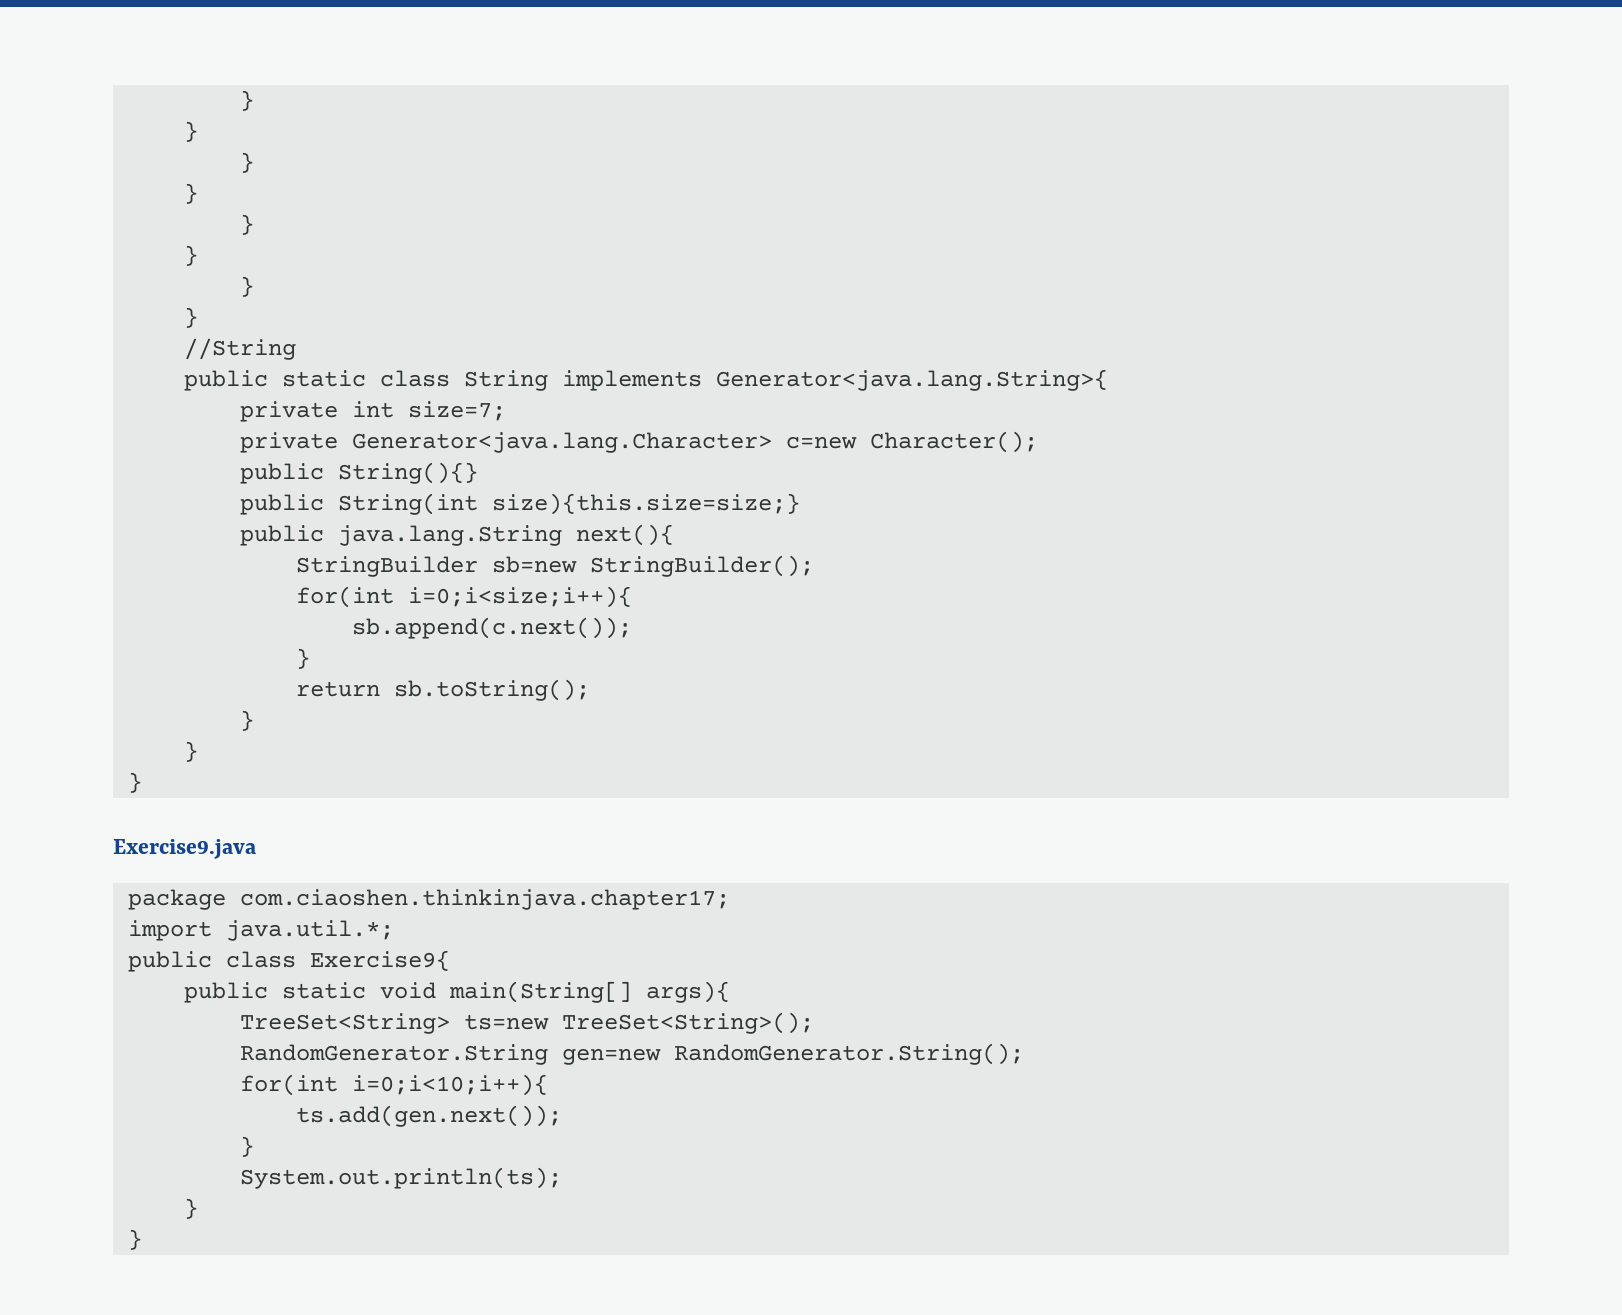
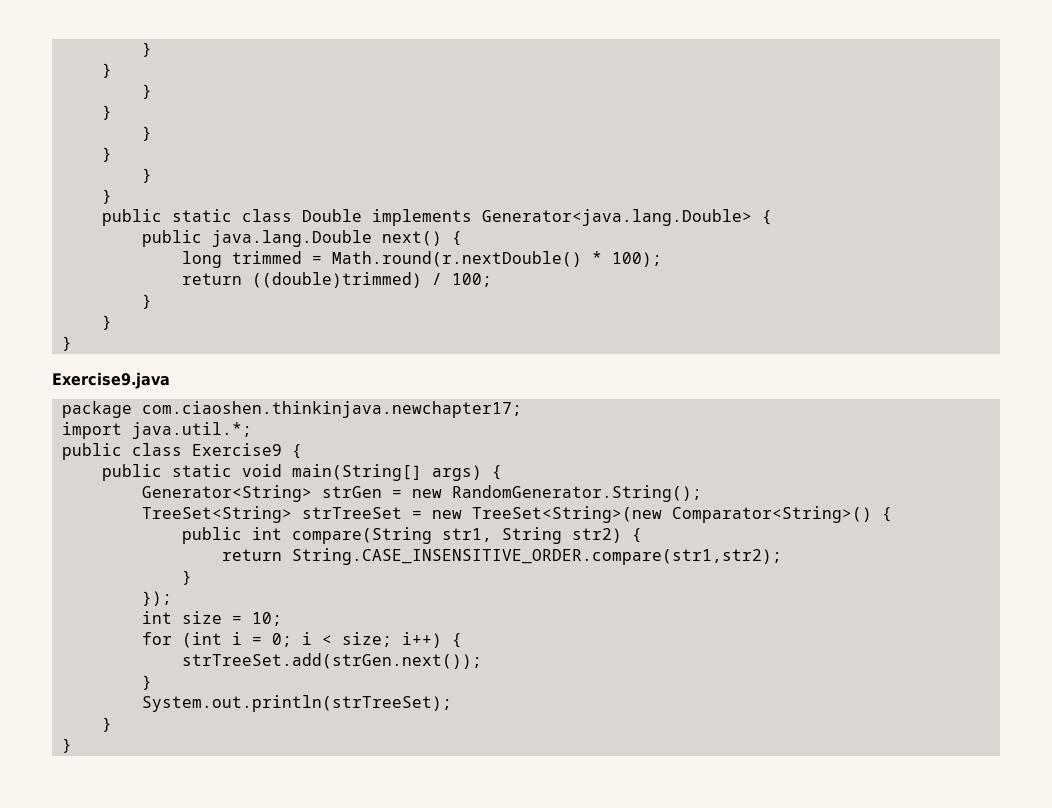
[183,338,296,360] // //String -> (112, 196) none
[463,369,1108,391] [239,401,506,422] [239,431,1038,453] [239,462,478,484] [239,493,800,515] [239,524,674,546] [295,555,814,577] [295,586,632,608] [351,617,632,639] [295,648,310,669] [295,679,590,701] String implements Generator<java.lang.String>{ // private int size=7; // private Generator<java.lang.Character> c=new Character(); // public String(){} // public String(int size){this.size=size;} // public java.lang.String next(){ // StringBuilder sb=new StringBuilder(); // for(int i=0;i<size;i++){ // sb.append(c.next()); // } // return sb.toString(); -> [301,209,772,226] [141,230,462,247] [181,251,662,268] [181,272,492,288] Double implements Generator<java.lang.Double> { // public java.lang.Double next() { // long trimmed = Math.round(r.nextDouble() * 100); // return ((double)trimmed) / 100;
[239,889,730,910] com.ciaoshen.thinkinjava.chapter17; -> [141,401,522,418] com.ciaoshen.thinkinjava.newchapter17;
[309,950,450,971] Exercise9{ -> [191,443,302,459] Exercise9 {
[645,981,730,1003] [239,1012,814,1034] [239,1043,1024,1065] [239,1074,548,1096] [295,1105,562,1127] [239,1136,254,1157] [239,1167,562,1189] args){ // TreeSet<String> ts=new TreeSet<String>(); // RandomGenerator.String gen=new RandomGenerator.String(); // for(int i=0;i<10;i++){ // ts.add(gen.next()); // } // System.out.println(ts); -> [431,465,502,481] [141,485,702,502] [141,506,892,523] [181,527,642,544] [221,548,782,565] [181,570,192,585] [141,591,172,606] [141,611,282,626] [141,632,462,648] [181,653,482,669] [141,675,152,690] [141,695,452,712] args) { // Generator<String> strGen = new RandomGenerator.String(); // TreeSet<String> strTreeSet = new TreeSet<String>(new Comparator<String>() { // public int compare(String str1, String str2) { // return String.CASE_INSENSITIVE_ORDER.compare(str1,str2); // } // }); // int size = 10; // for (int i = 0; i < size; i++) { // strTreeSet.add(strGen.next()); // } // System.out.println(strTreeSet);

